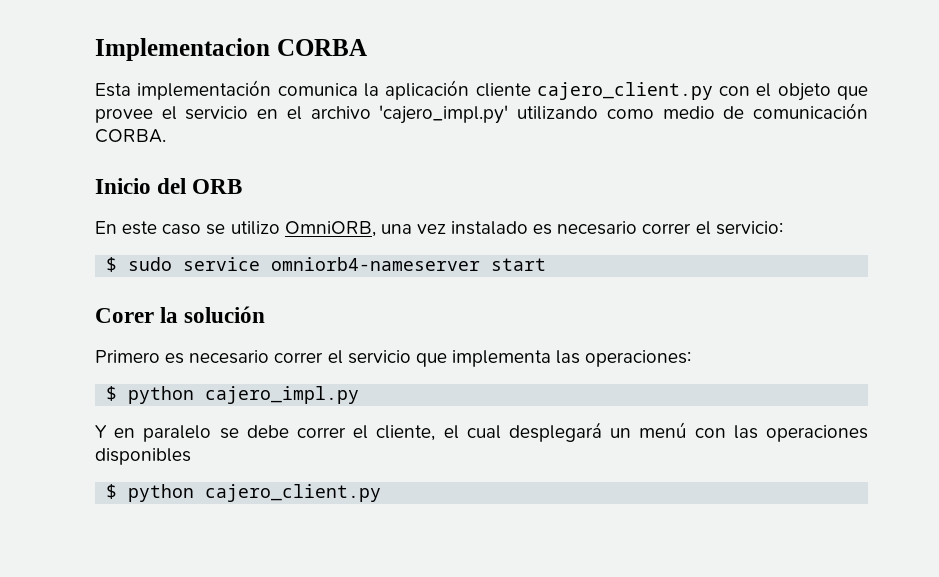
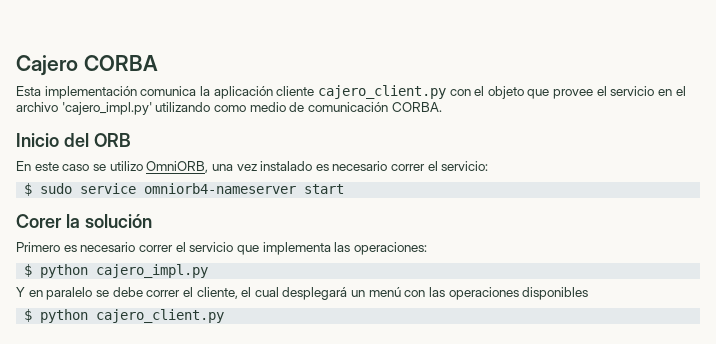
[95,38,270,61] Implementacion -> [16,55,78,76] Cajero

